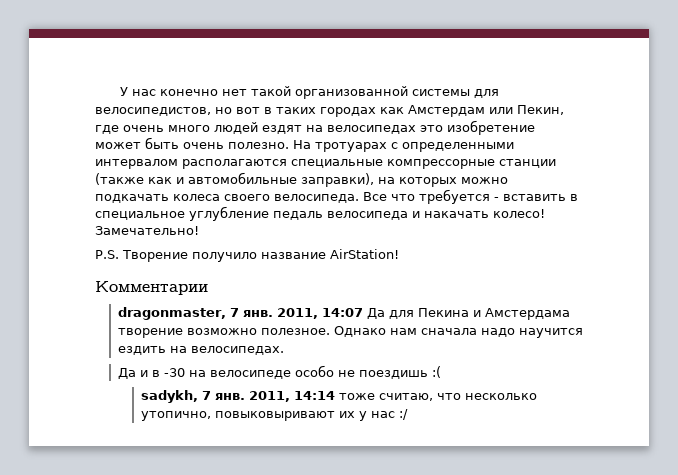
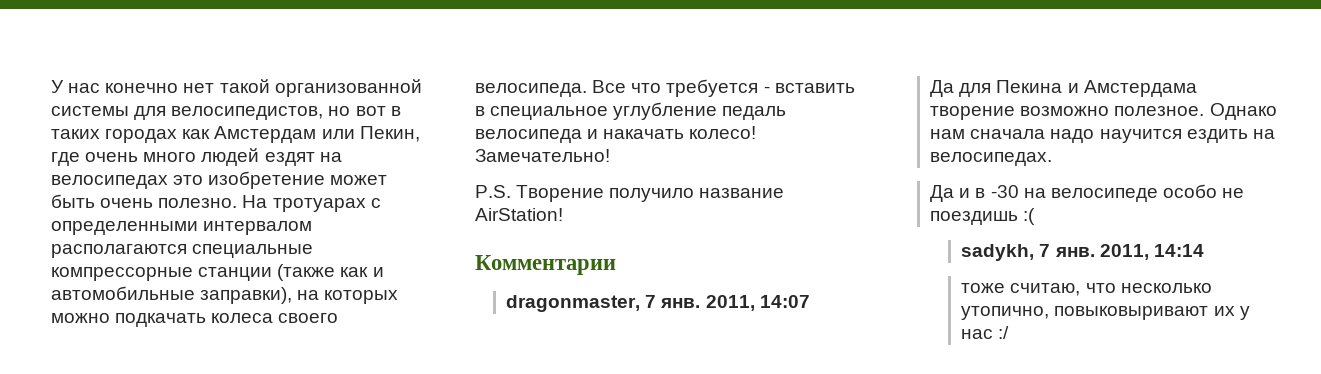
(363, 312) none -> (810, 301) //
(335, 395) none -> (1204, 250) //

